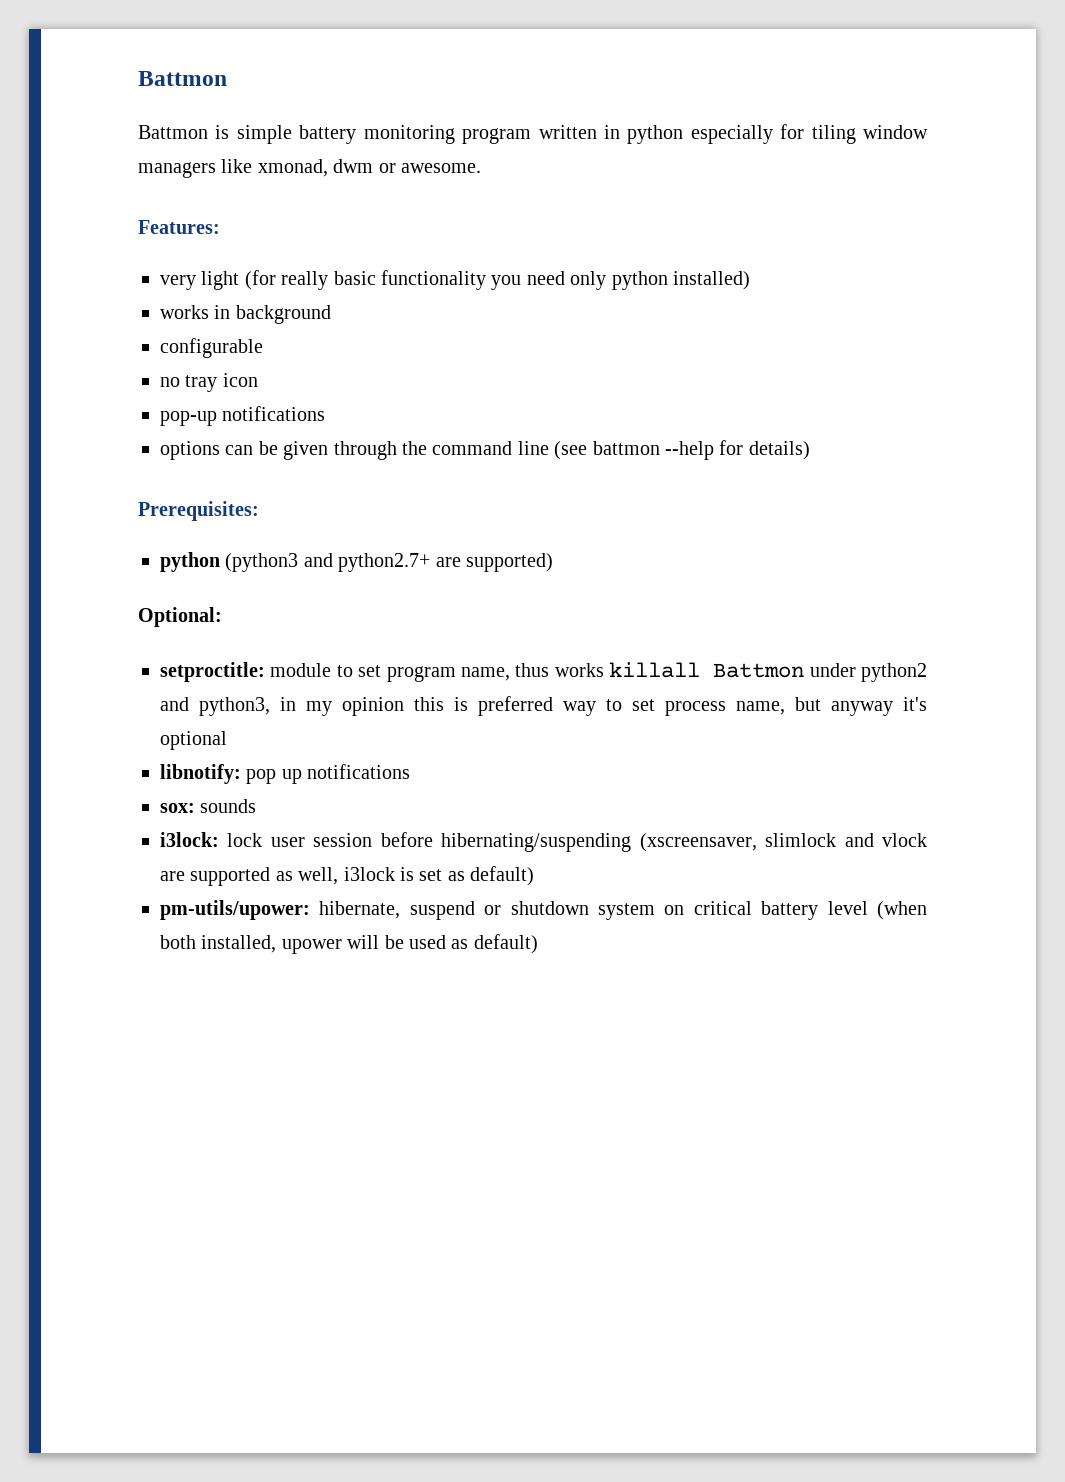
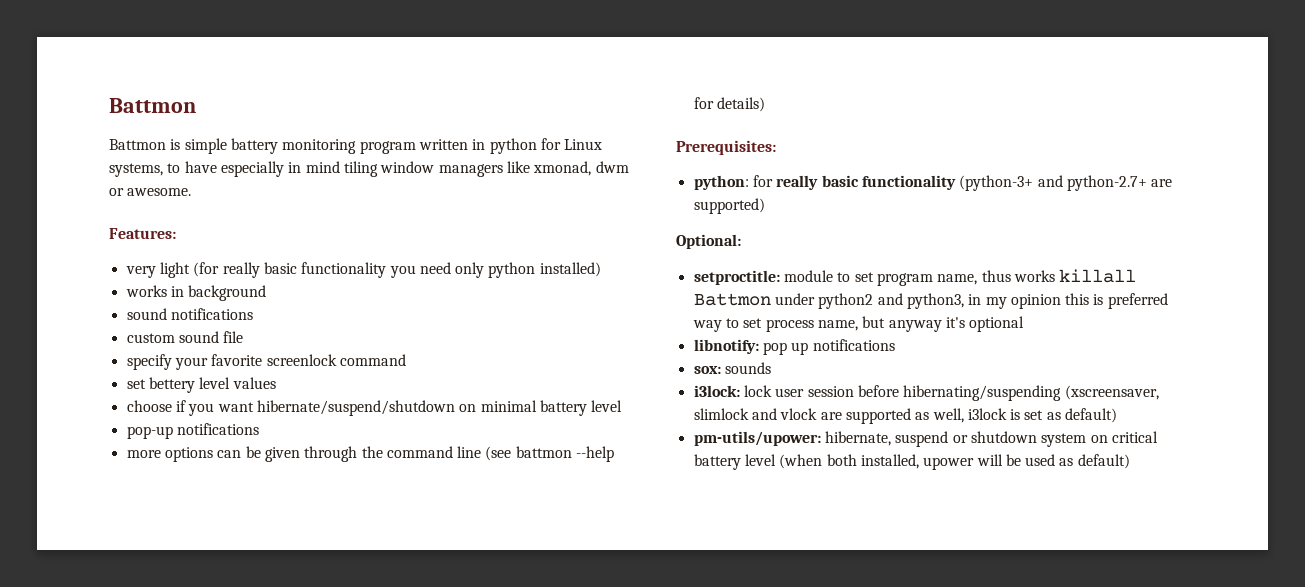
[690,124,805,144] especially for -> [540,138,603,150] [109,161,340,177] for Linux systems, to have especially in mind
[160,338,263,358] [160,373,258,392] configurable // no tray icon -> [126,308,253,320] [126,331,244,343] [126,354,406,370] [126,377,276,393] [126,400,623,416] sound notifications // custom sound file // specify your favorite screenlock command // set bettery level values // choose if you want hibernate/suspend/shutdown on minimal battery level
(326, 413) none -> [126,450,161,458] more
[160,552,431,572] python (python3 and python2.7+ -> [693,175,1147,191] python: for really basic functionality (python-3+ and python-2.7+

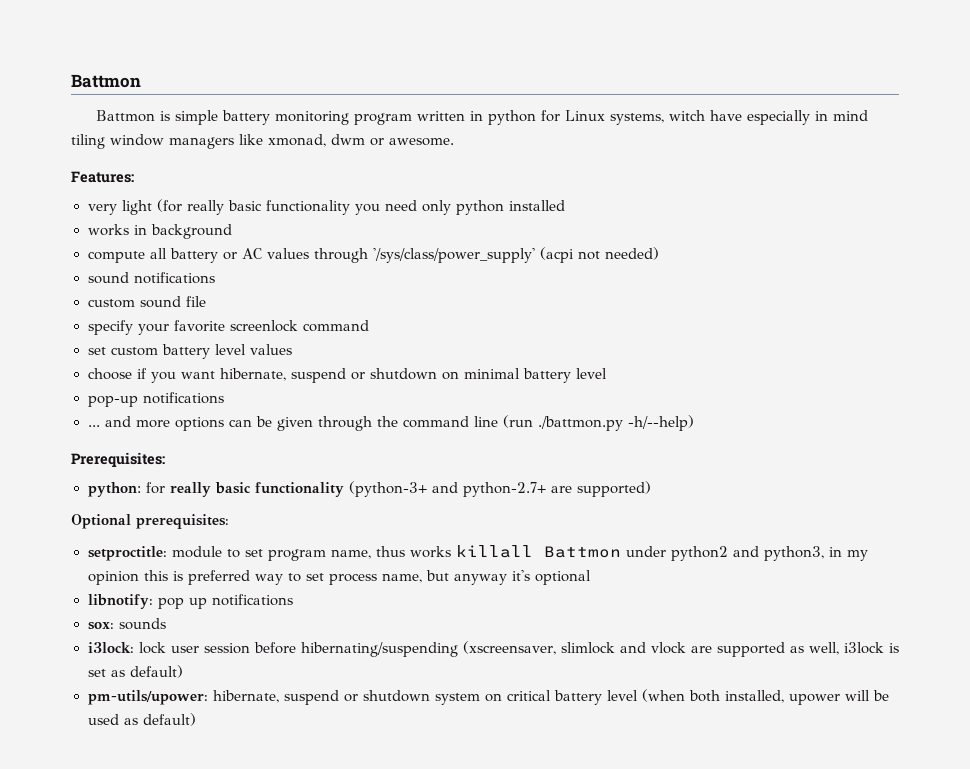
[167,163,181,173] to -> [668,110,705,121] witch
[539,262,601,277] installed) -> [508,200,565,211] installed
(267, 293) none -> [87,247,659,263] // compute all battery or AC values through '/sys/class/power_supply' (acpi not needed)
[148,377,195,393] bettery -> [110,344,210,359] custom battery
[256,400,455,416] hibernate/suspend/shutdown -> [219,368,437,383] hibernate, suspend or shutdown
(259, 429) none -> [87,416,131,427] ... and
[485,446,615,462] [693,97,765,112] (see battmon --help for details) -> [502,415,694,431] (run ./battmon.py -h/--help)
[676,234,741,249] Optional: -> [71,514,229,529] Optional prerequisites:

